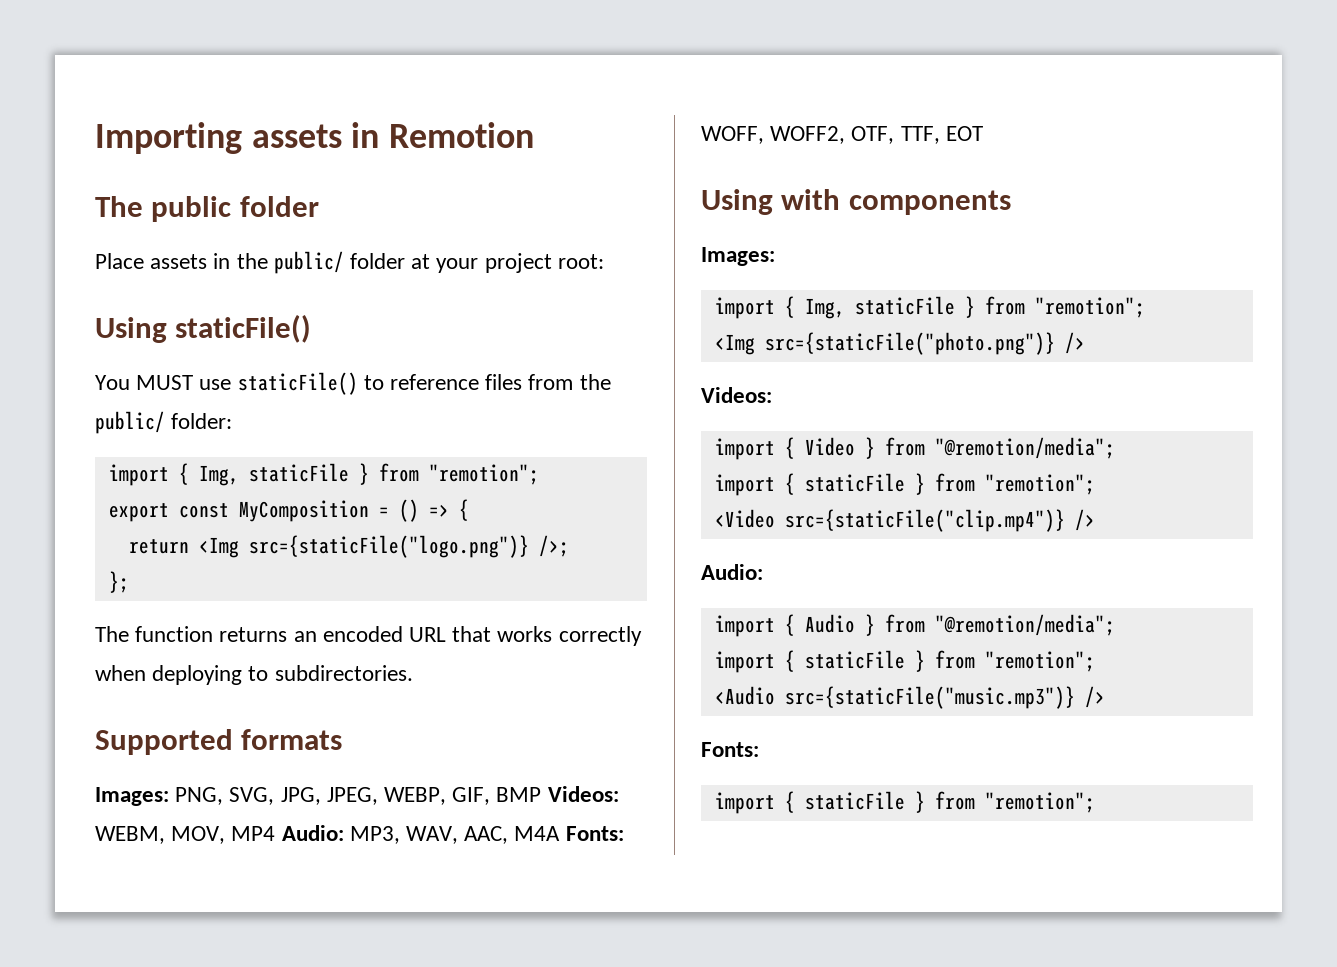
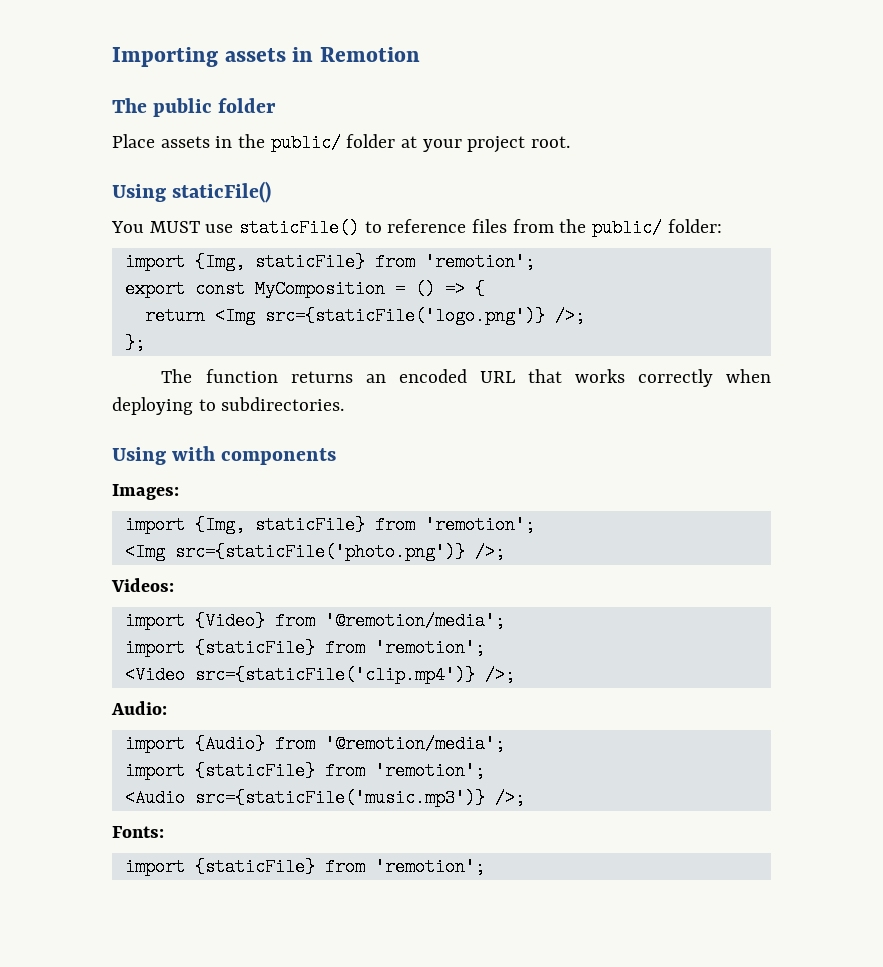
[557,254,604,269] root: -> [531,136,571,148] root.
[178,463,539,486] { Img, staticFile } from "remotion"; -> [194,253,535,271] {Img, staticFile} from 'remotion';
[248,535,529,558] src={staticFile("logo.png")} -> [264,307,545,325] src={staticFile('logo.png')}
[95,729,343,755] [95,786,619,806] [95,825,624,844] [701,126,983,144] // Supported formats // Images: PNG, SVG, JPG, JPEG, WEBP, GIF, BMP Videos: WEBM, MOV, MP4 Audio: MP3, WAV, AAC, M4A Fonts: WOFF, WOFF2, OTF, TTF, EOT -> (345, 404) none
[784,296,1145,319] [714,332,1085,355] { Img, staticFile } from "remotion"; // <Img src={staticFile("photo.png")} /> -> [194,516,535,534] [124,543,505,561] {Img, staticFile} from 'remotion'; // <Img src={staticFile('photo.png')} />;
[784,437,1115,459] [714,473,1095,496] { Video } from "@remotion/media"; // import { staticFile } from "remotion"; -> [194,612,505,630] [124,639,485,657] {Video} from '@remotion/media'; // import {staticFile} from 'remotion';
[784,509,1095,532] src={staticFile("clip.mp4")} /> -> [194,666,515,684] src={staticFile('clip.mp4')} />;
[784,614,1115,636] [714,650,1095,673] { Audio } from "@remotion/media"; // import { staticFile } from "remotion"; -> [194,735,505,753] [124,762,485,780] {Audio} from '@remotion/media'; // import {staticFile} from 'remotion';
[784,686,1105,709] src={staticFile("music.mp3")} /> -> [194,789,525,807] src={staticFile('music.mp3')} />;
[784,791,1095,813] { staticFile } from "remotion"; -> [194,858,485,876] {staticFile} from 'remotion';

